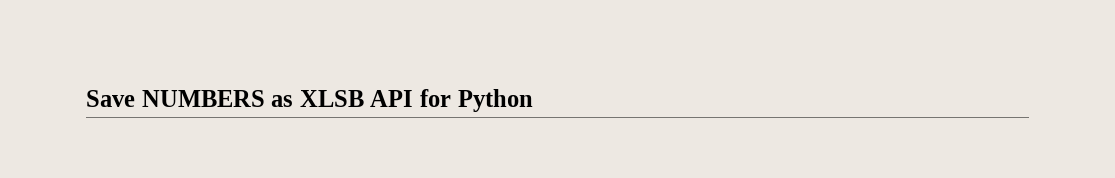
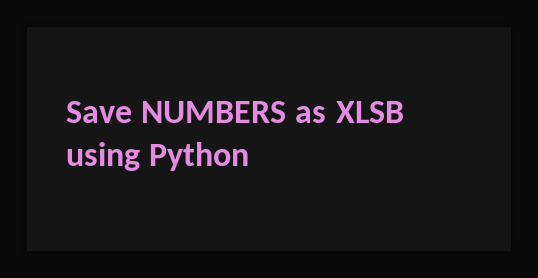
[370,89,452,107] API for -> [66,142,140,171] using

